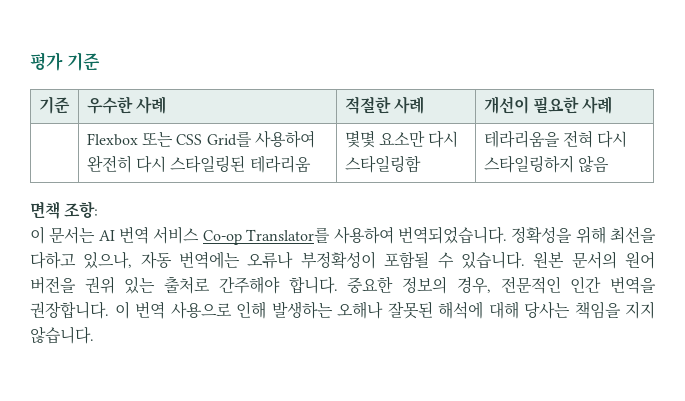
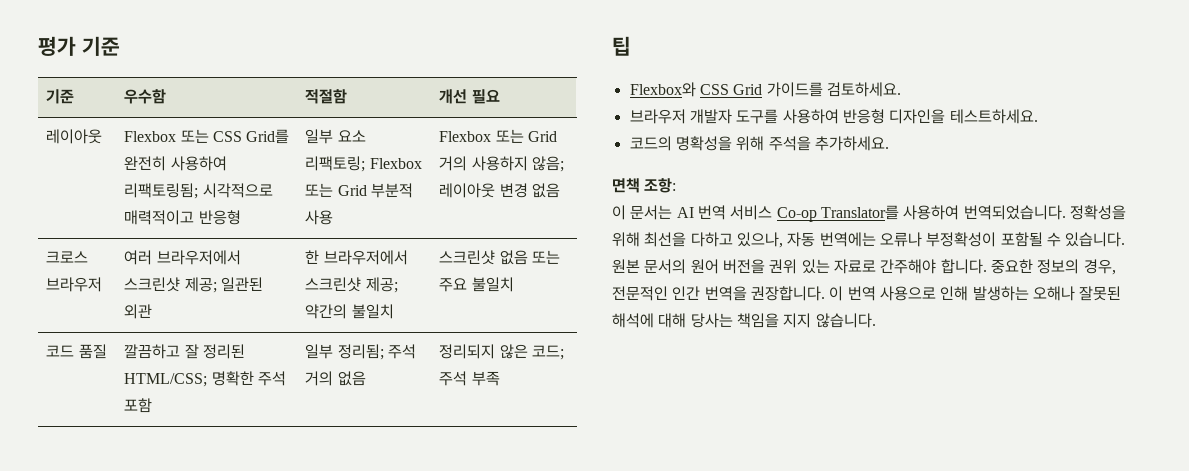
[86,96,167,114] [344,96,425,114] [483,96,613,114] [86,130,316,148] [86,155,311,173] [344,130,459,148] [344,155,421,173] [483,130,628,148] [483,155,610,173] 우수한 사례 | 적절한 사례 | 개선이 필요한 사례 // | Flexbox 또는 CSS Grid를 사용하여 완전히 다시 스타일링된 테라리움 | 몇몇 요소만 다시 스타일링함 | 테라리움을 전혀 다시 스타일링하지 않음 -> [124,89,167,104] [305,89,348,104] [439,89,500,104] [46,129,103,144] [124,129,290,144] [124,156,227,171] [124,183,273,199] [124,210,241,225] [305,129,366,144] [305,156,422,172] [305,183,413,198] [305,210,334,225] [439,129,557,143] [439,156,564,172] [439,183,560,198] [46,251,89,263] [46,277,103,292] [124,250,241,265] [124,277,263,293] [124,304,153,319] [305,250,408,265] [305,277,398,293] [305,304,394,319] [439,250,560,265] [439,277,514,292] [46,344,107,359] [124,344,245,359] [124,371,286,387] [124,398,153,413] [305,344,416,360] [305,371,366,386] [439,344,564,360] [439,371,500,386] [612,36,631,56] [629,82,901,97] [629,109,1038,124] [629,136,889,151] 우수함 | 적절함 | 개선 필요 // 레이아웃 | Flexbox 또는 CSS Grid를 완전히 사용하여 리팩토링됨; 시각적으로 매력적이고 반응형 | 일부 요소 리팩토링; Flexbox 또는 Grid 부분적 사용 | Flexbox 또는 Grid 거의 사용하지 않음; 레이아웃 변경 없음 // 크로스 브라우저 | 여러 브라우저에서 스크린샷 제공; 일관된 외관 | 한 브라우저에서 스크린샷 제공; 약간의 불일치 | 스크린샷 없음 또는 주요 불일치 // 코드 품질 | 깔끔하고 잘 정리된 HTML/CSS; 명확한 주석 포함 | 일부 정리됨; 주석 거의 없음 | 정리되지 않은 코드; 주석 부족 // 팁 // Flexbox와 CSS Grid 가이드를 검토하세요. // 브라우저 개발자 도구를 사용하여 반응형 디자인을 테스트하세요. // 코드의 명확성을 위해 주석을 추가하세요.
[164,276,211,294] 출처로 -> [833,259,876,274] 자료로

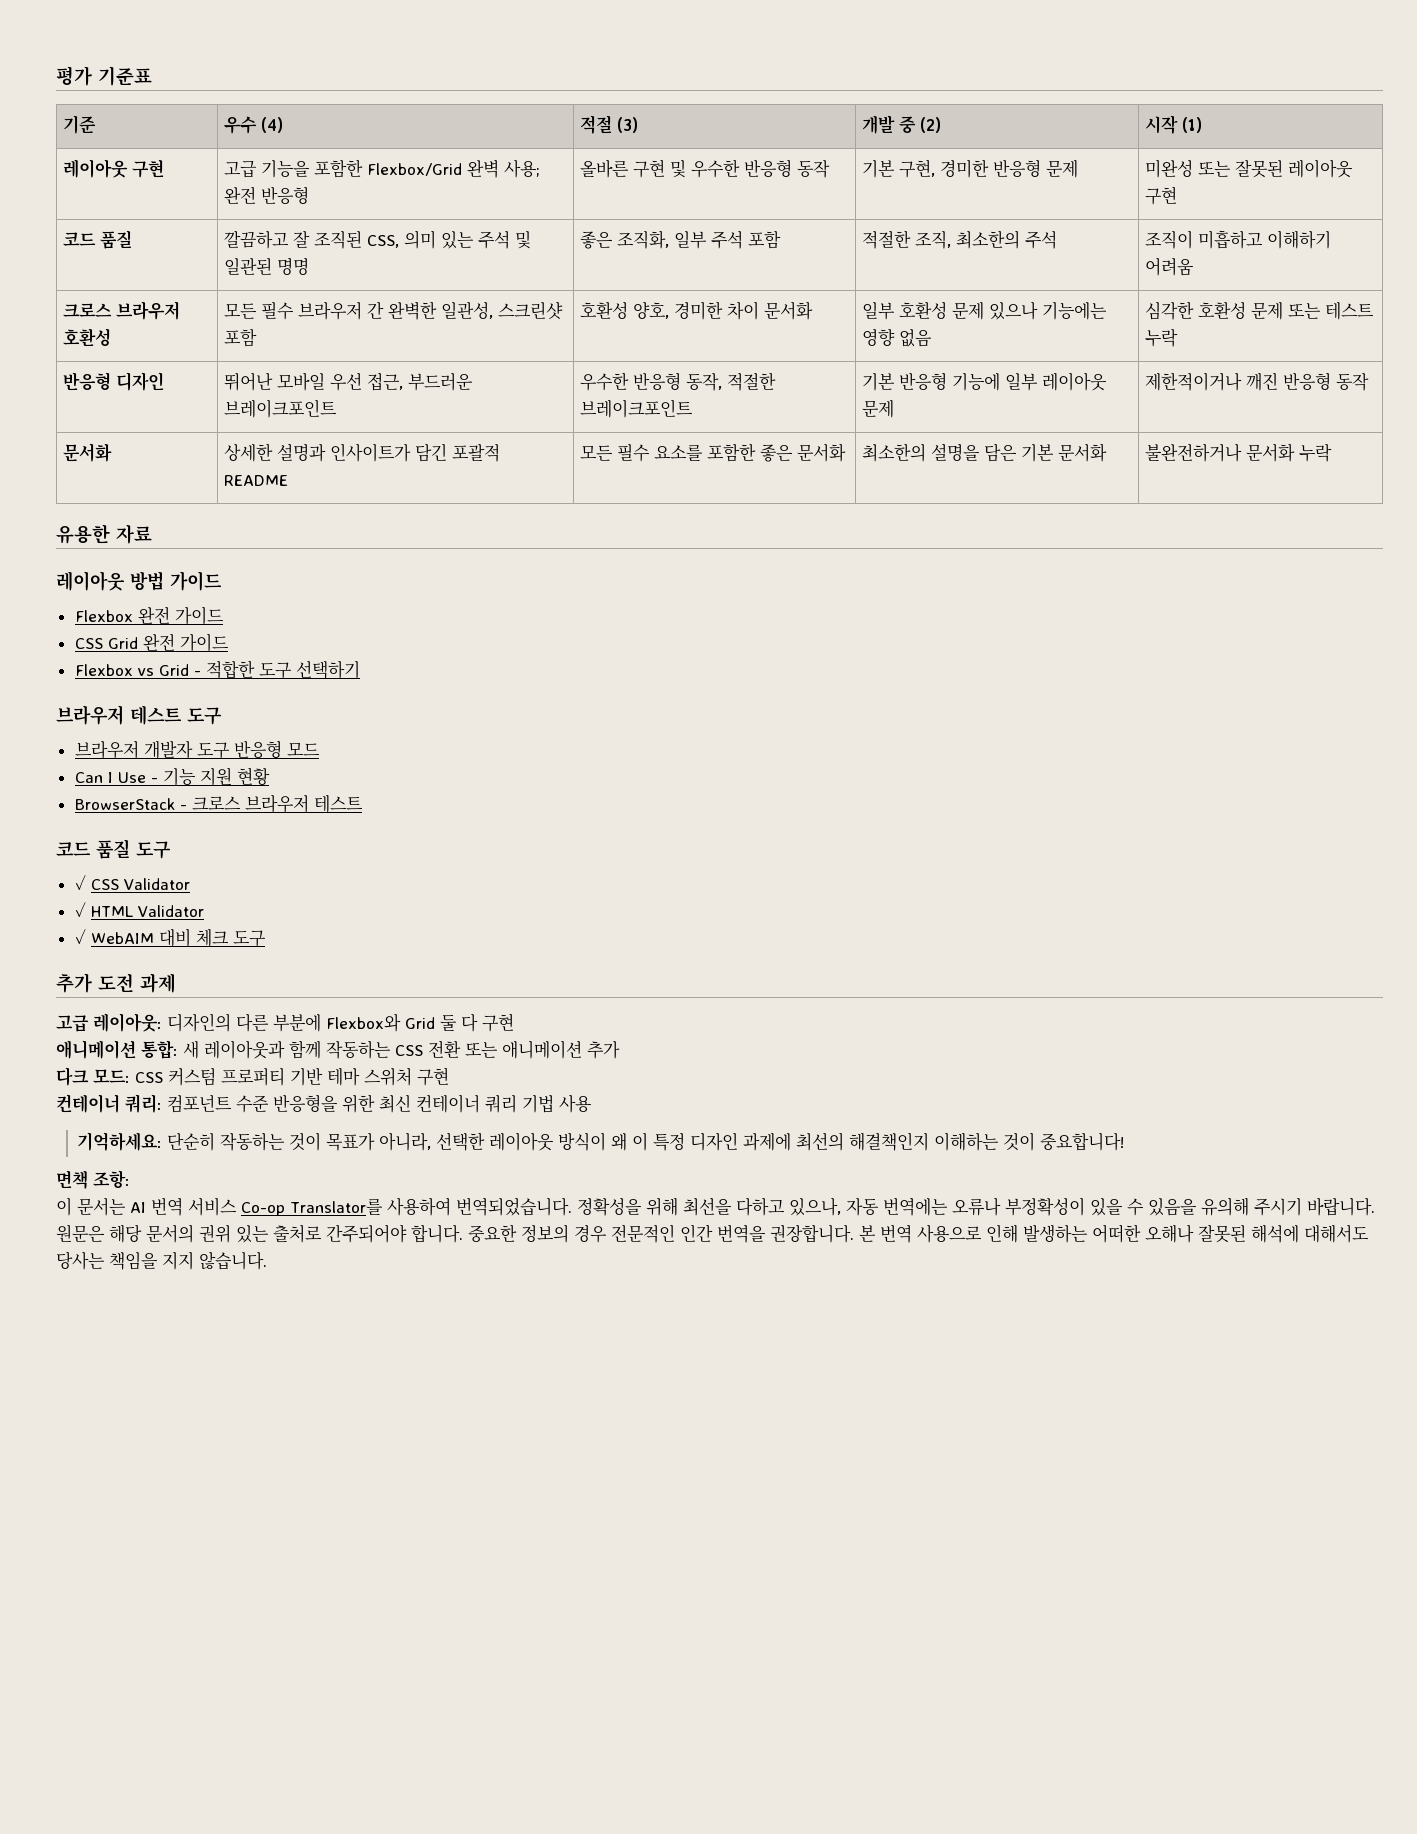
[81,36,120,56] 기준 -> [98,66,152,86] 기준표
[124,89,167,104] [305,89,348,104] [439,89,500,104] [46,129,103,144] [124,129,290,144] [124,156,227,171] [124,183,273,199] [124,210,241,225] [305,129,366,144] [305,156,422,172] [305,183,413,198] [305,210,334,225] [439,129,557,143] [439,156,564,172] [439,183,560,198] [46,251,89,263] [46,277,103,292] [124,250,241,265] [124,277,263,293] [124,304,153,319] [305,250,408,265] [305,277,398,293] [305,304,394,319] [439,250,560,265] [439,277,514,292] [46,344,107,359] [124,344,245,359] [124,371,286,387] [124,398,153,413] [305,344,416,360] [305,371,366,386] [439,344,564,360] [439,371,500,386] [612,36,631,56] [629,82,901,97] [629,109,1038,124] [629,136,889,151] 우수함 | 적절함 | 개선 필요 // 레이아웃 | Flexbox 또는 CSS Grid를 완전히 사용하여 리팩토링됨; 시각적으로 매력적이고 반응형 | 일부 요소 리팩토링; Flexbox 또는 Grid 부분적 사용 | Flexbox 또는 Grid 거의 사용하지 않음; 레이아웃 변경 없음 // 크로스 브라우저 | 여러 브라우저에서 스크린샷 제공; 일관된 외관 | 한 브라우저에서 스크린샷 제공; 약간의 불일치 | 스크린샷 없음 또는 주요 불일치 // 코드 품질 | 깔끔하고 잘 정리된 HTML/CSS; 명확한 주석 포함 | 일부 정리됨; 주석 거의 없음 | 정리되지 않은 코드; 주석 부족 // 팁 // Flexbox와 CSS Grid 가이드를 검토하세요. // 브라우저 개발자 도구를 사용하여 반응형 디자인을 테스트하세요. // 코드의 명확성을 위해 주석을 추가하세요. -> [224,116,284,134] [580,115,639,134] [862,115,942,134] [1145,115,1203,134] [63,159,165,178] [224,159,541,178] [224,186,310,204] [580,159,831,178] [862,159,1079,178] [1145,159,1354,178] [1145,186,1178,205] [63,230,133,249] [224,230,532,249] [224,257,310,275] [580,230,782,249] [862,230,1058,249] [1145,230,1332,249] [1145,257,1195,276] [63,301,181,320] [63,328,112,346] [224,301,564,320] [224,328,258,347] [580,301,814,320] [862,301,1108,320] [862,328,933,347] [1145,301,1375,320] [1145,328,1179,347] [63,372,165,391] [224,372,474,391] [224,399,338,418] [580,372,777,391] [580,399,694,418] [862,372,1108,391] [862,399,895,418] [1145,372,1370,391] [63,443,113,462] [224,443,501,462] [224,475,289,486] [580,443,847,462] [862,443,1108,462] [1145,443,1333,462] [56,524,152,544] [56,571,222,591] [74,606,224,625] [74,633,229,652] [74,660,360,679] [56,705,222,725] [74,740,320,759] [74,767,270,786] [74,794,363,813] [56,839,171,859] [74,875,190,890] [74,902,204,917] [74,928,266,947] [56,973,176,993] [56,1013,514,1032] [56,1040,620,1059] [56,1067,449,1086] [56,1094,592,1113] [77,1132,1125,1151] 우수 (4) | 적절 (3) | 개발 중 (2) | 시작 (1) // 레이아웃 구현 | 고급 기능을 포함한 Flexbox/Grid 완벽 사용; 완전 반응형 | 올바른 구현 및 우수한 반응형 동작 | 기본 구현, 경미한 반응형 문제 | 미완성 또는 잘못된 레이아웃 구현 // 코드 품질 | 깔끔하고 잘 조직된 CSS, 의미 있는 주석 및 일관된 명명 | 좋은 조직화, 일부 주석 포함 | 적절한 조직, 최소한의 주석 | 조직이 미흡하고 이해하기 어려움 // 크로스 브라우저 호환성 | 모든 필수 브라우저 간 완벽한 일관성, 스크린샷 포함 | 호환성 양호, 경미한 차이 문서화 | 일부 호환성 문제 있으나 기능에는 영향 없음 | 심각한 호환성 문제 또는 테스트 누락 // 반응형 디자인 | 뛰어난 모바일 우선 접근, 부드러운 브레이크포인트 | 우수한 반응형 동작, 적절한 브레이크포인트 | 기본 반응형 기능에 일부 레이아웃 문제 | 제한적이거나 깨진 반응형 동작 // 문서화 | 상세한 설명과 인사이트가 담긴 포괄적 README | 모든 필수 요소를 포함한 좋은 문서화 | 최소한의 설명을 담은 기본 문서화 | 불완전하거나 문서화 누락 // 유용한 자료 // 레이아웃 방법 가이드 // Flexbox 완전 가이드 // CSS Grid 완전 가이드 // Flexbox vs Grid - 적합한 도구 선택하기 // 브라우저 테스트 도구 // 브라우저 개발자 도구 반응형 모드 // Can I Use - 기능 지원 현황 // BrowserStack - 크로스 브라우저 테스트 // 코드 품질 도구 // ✓ CSS Validator // ✓ HTML Validator // ✓ WebAIM 대비 체크 도구 // 추가 도전 과제 // 고급 레이아웃: 디자인의 다른 부분에 Flexbox와 Grid 둘 다 구현 // 애니메이션 통합: 새 레이아웃과 함께 작동하는 CSS 전환 또는 애니메이션 추가 // 다크 모드: CSS 커스텀 프로퍼티 기반 테마 스위처 구현 // 컨테이너 쿼리: 컴포넌트 수준 반응형을 위한 최신 컨테이너 쿼리 기법 사용 // 기억하세요: 단순히 작동하는 것이 목표가 아니라, 선택한 레이아웃 방식이 왜 이 특정 디자인 과제에 최선의 해결책인지 이해하는 것이 중요합니다!
[1000,232,1126,247] [612,259,937,274] 포함될 수 있습니다. 원본 문서의 원어 버전을 권위 있는 자료로 간주해야 -> [1089,1197,1375,1216] [56,1224,407,1243] 있을 수 있음을 유의해 주시기 바랍니다. 원문은 해당 문서의 권위 있는 출처로 간주되어야
[1083,259,1116,275] 경우, -> [574,1225,607,1243] 경우
[829,286,844,301] 이 -> [859,1225,876,1242] 본
(1029, 293) none -> [1092,1224,1141,1243] 어떠한
[658,313,687,328] 대해 -> [1304,1224,1369,1243] 대해서도

